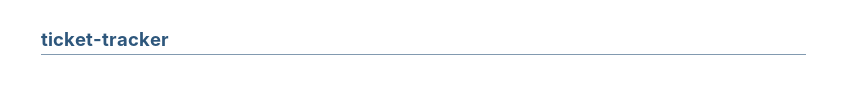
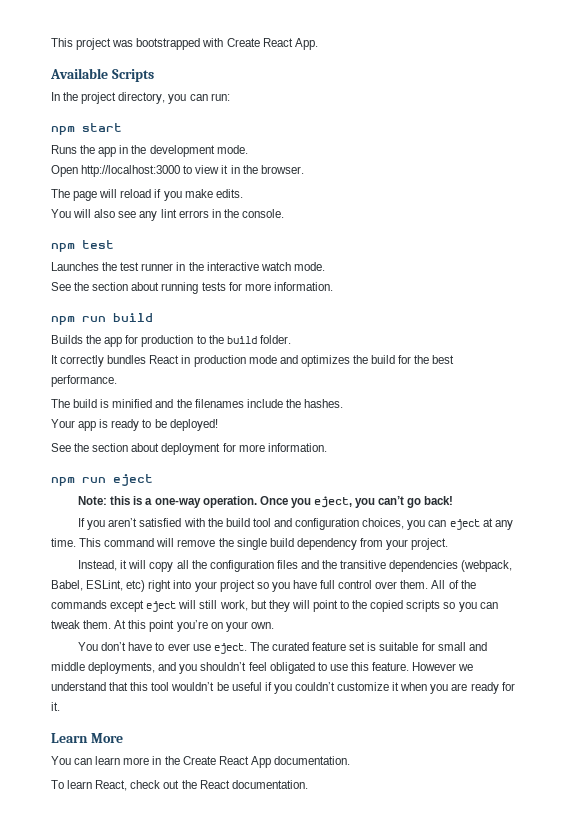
[41,32,169,46] ticket-tracker -> [51,38,318,50] [50,68,154,82] [51,92,230,104] [51,123,122,135] [51,145,248,157] [51,165,304,177] [51,189,243,201] [51,209,284,221] [51,240,114,252] [51,262,325,271] [51,282,333,294] [51,313,153,325] [51,335,291,347] [51,355,455,367] [51,375,117,387] [51,399,343,408] [51,419,218,431] [51,443,327,455] [51,474,153,486] [78,496,454,508] [78,518,513,530] [51,538,449,550] [78,560,513,572] [51,580,476,592] [51,600,498,612] [51,620,274,632] [78,642,487,654] [51,662,474,674] [51,682,515,694] [51,702,60,711] [51,733,123,743] [51,756,350,768] [51,780,308,791] This project was bootstrapped with Create React App. // Available Scripts // In the project directory, you can run: // npm start // Runs the app in the development mode. // Open http://localhost:3000 to view it in the browser. // The page will reload if you make edits. // You will also see any lint errors in the console. // npm test // Launches the test runner in the interactive watch mode. // See the section about running tests for more information. // npm run build // Builds the app for production to the build folder. // It correctly bundles React in production mode and optimizes the build for the best performance. // The build is minified and the filenames include the hashes. // Your app is ready to be deployed! // See the section about deployment for more information. // npm run eject // Note: this is a one-way operation. Once you eject, you can’t go back! // If you aren’t satisfied with the build tool and configuration choices, you can eject at any time. This command will remove the single build dependency from your project. // Instead, it will copy all the configuration files and the transitive dependencies (webpack, Babel, ESLint, etc) right into your project so you have full control over them. All of the commands except eject will still work, but they will point to the copied scripts so you can tweak them. At this point you’re on your own. // You don’t have to ever use eject. The curated feature set is suitable for small and middle deployments, and you shouldn’t feel obligated to use this feature. However we understand that this tool wouldn’t be useful if you couldn’t customize it when you are ready for it. // Learn More // You can learn more in the Create React App documentation. // To learn React, check out the React documentation.

